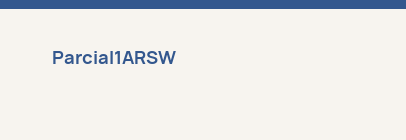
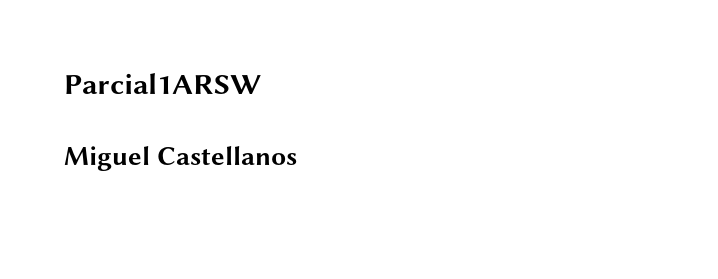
(176, 57) none -> [64,146,298,171] // Miguel Castellanos

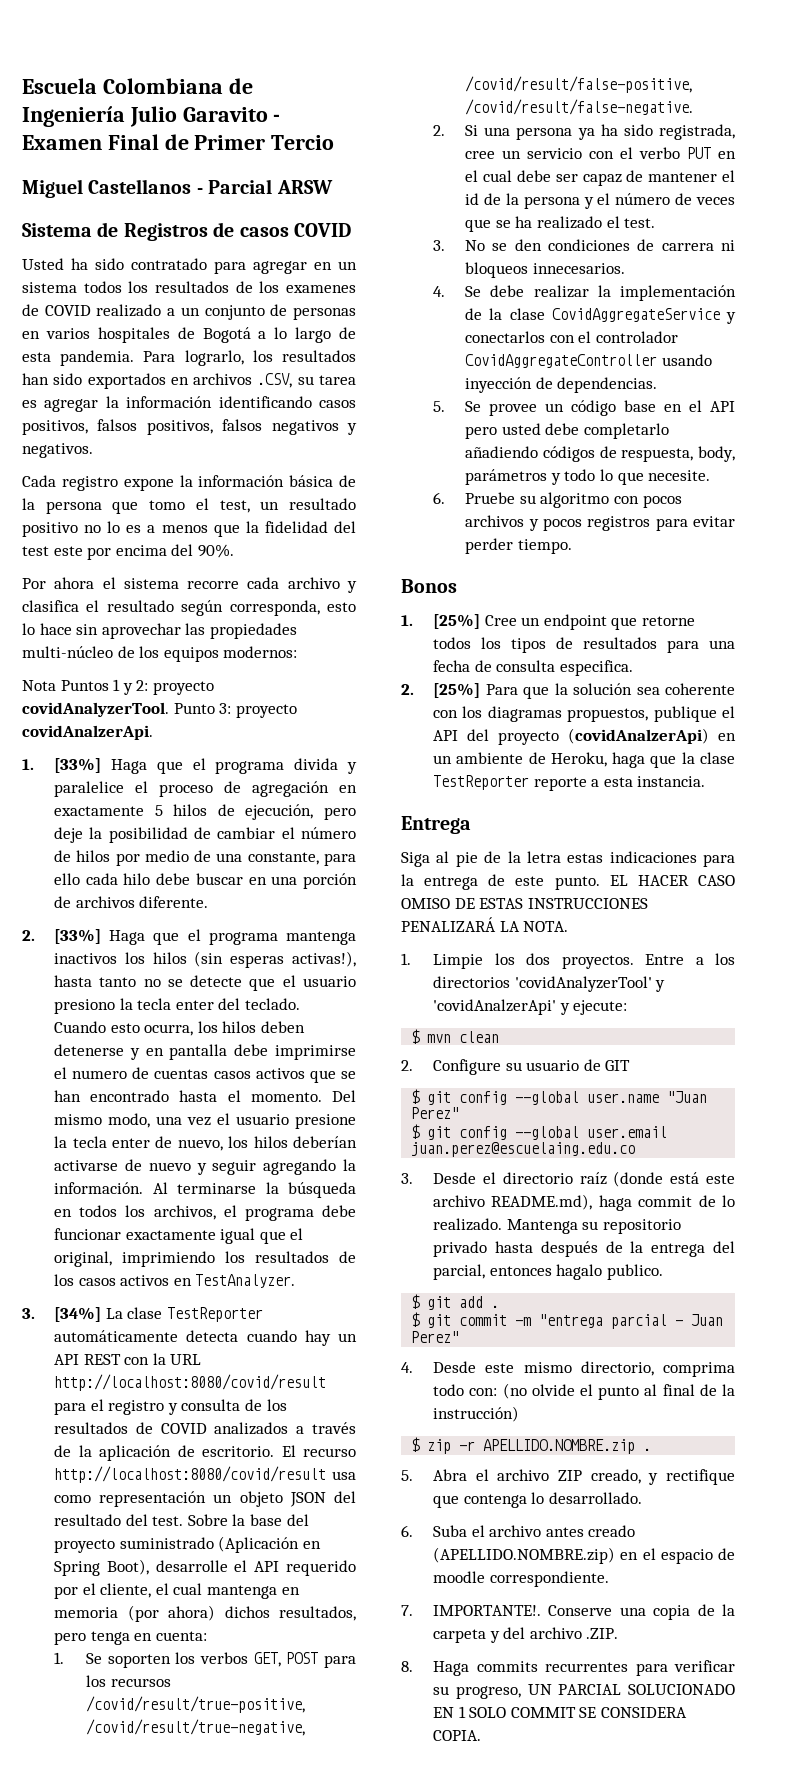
[64,73,261,94] [64,146,298,171] Parcial1ARSW // Miguel Castellanos -> [22,78,253,94] [22,106,281,127] [22,134,335,150] [22,179,333,198] [22,222,351,241] [22,258,357,274] [22,281,356,293] [22,304,357,320] [22,327,356,343] [22,350,356,366] [22,373,356,389] [22,396,356,412] [22,419,357,435] [22,443,93,458] [22,475,356,491] [22,498,357,514] [22,521,356,537] [22,544,234,560] [22,577,357,593] [22,600,356,616] [22,623,297,639] [22,646,298,662] [22,679,214,695] [22,702,297,718] [22,725,153,740] [22,758,357,774] [54,781,357,797] [54,804,356,820] [54,827,356,843] [54,850,357,866] [54,873,357,889] [54,896,209,908] [22,929,356,945] [54,951,356,968] [54,975,357,991] [54,998,301,1014] [54,1021,306,1036] [54,1044,356,1060] [54,1067,356,1083] [54,1090,356,1102] [54,1113,356,1129] [54,1136,357,1151] [54,1159,356,1175] [54,1182,356,1198] [54,1205,356,1221] [54,1228,304,1244] [54,1251,356,1267] [54,1274,296,1288] [22,1307,263,1322] [54,1330,357,1346] [54,1353,202,1365] [54,1374,327,1391] [54,1399,287,1415] [54,1422,356,1435] [54,1445,356,1461] [54,1466,356,1483] [54,1491,356,1507] [54,1514,309,1526] [54,1536,321,1553] [54,1559,356,1576] [54,1583,300,1599] [54,1605,356,1622] [54,1631,207,1645] [54,1652,356,1668] [86,1675,171,1687] [86,1696,306,1713] [86,1719,306,1736] [465,76,693,93] [465,99,694,115] [433,124,735,140] [465,147,736,159] [465,170,735,186] [465,193,735,209] [465,216,656,232] [433,239,735,251] [465,262,625,278] [433,285,736,301] [465,308,736,324] [465,331,678,343] [465,354,712,368] [465,377,658,393] [433,400,735,416] [465,423,669,439] [465,446,735,462] [465,469,711,485] [433,492,682,508] [465,515,735,531] [465,538,572,554] [401,579,457,593] [401,614,696,630] [433,637,735,653] [433,660,633,676] [401,683,735,699] [433,706,735,722] [433,728,736,745] [433,752,735,768] [433,775,706,791] [401,816,471,834] [401,851,735,867] [401,874,735,890] [401,898,648,909] [401,917,569,932] [401,953,735,969] [433,976,666,992] [433,999,628,1015] [411,1029,500,1044] [401,1059,631,1075] [411,1089,708,1105] [411,1107,460,1119] [411,1124,668,1140] [411,1142,636,1157] [401,1171,735,1187] [433,1194,735,1211] [433,1218,681,1234] [433,1241,735,1257] [433,1264,663,1280] [411,1294,500,1310] [411,1312,724,1329] [411,1331,460,1343] [401,1361,735,1377] [433,1383,735,1400] [433,1406,520,1422] [411,1437,652,1454] [401,1469,735,1485] [433,1492,642,1508] [401,1525,636,1537] [433,1547,735,1564] [433,1571,609,1587] [401,1604,735,1620] [433,1627,619,1643] [401,1660,735,1676] [433,1684,735,1699] [433,1706,688,1718] [433,1730,482,1741] Escuela Colombiana de Ingeniería Julio Garavito - Examen Final de Primer Tercio // Miguel Castellanos - Parcial ARSW // Sistema de Registros de casos COVID // Usted ha sido contratado para agregar en un sistema todos los resultados de los examenes de COVID realizado a un conjunto de personas en varios hospitales de Bogotá a lo largo de esta pandemia. Para lograrlo, los resultados han sido exportados en archivos .CSV, su tarea es agregar la información identificando casos positivos, falsos positivos, falsos negativos y negativos. // Cada registro expone la información básica de la persona que tomo el test, un resultado positivo no lo es a menos que la fidelidad del test este por encima del 90%. // Por ahora el sistema recorre cada archivo y clasifica el resultado según corresponda, esto lo hace sin aprovechar las propiedades multi-núcleo de los equipos modernos: // Nota Puntos 1 y 2: proyecto covidAnalyzerTool. Punto 3: proyecto covidAnalzerApi. // 1. [33%] Haga que el programa divida y paralelice el proceso de agregación en exactamente 5 hilos de ejecución, pero deje la posibilidad de cambiar el número de hilos por medio de una constante, para ello cada hilo debe buscar en una porción de archivos diferente. // 2. [33%] Haga que el programa mantenga inactivos los hilos (sin esperas activas!), hasta tanto no se detecte que el usuario presiono la tecla enter del teclado. Cuando esto ocurra, los hilos deben detenerse y en pantalla debe imprimirse el numero de cuentas casos activos que se han encontrado hasta el momento. Del mismo modo, una vez el usuario presione la tecla enter de nuevo, los hilos deberían activarse de nuevo y seguir agregando la información. Al terminarse la búsqueda en todos los archivos, el programa debe funcionar exactamente igual que el original, imprimiendo los resultados de los casos activos en TestAnalyzer. // 3. [34%] La clase TestReporter automáticamente detecta cuando hay un API REST con la URL http://localhost:8080/covid/result para el registro y consulta de los resultados de COVID analizados a través de la aplicación de escritorio. El recurso http://localhost:8080/covid/result usa como representación un objeto JSON del resultado del test. Sobre la base del proyecto suministrado (Aplicación en Spring Boot), desarrolle el API requerido por el cliente, el cual mantenga en memoria (por ahora) dichos resultados, pero tenga en cuenta: // 1. Se soporten los verbos GET, POST para los recursos /covid/result/true-positive, /covid/result/true-negative, /covid/result/false-positive, /covid/result/false-negative. // 2. Si una persona ya ha sido registrada, cree un servicio con el verbo PUT en el cual debe ser capaz de mantener el id de la persona y el número de veces que se ha realizado el test. // 3. No se den condiciones de carrera ni bloqueos innecesarios. // 4. Se debe realizar la implementación de la clase CovidAggregateService y conectarlos con el controlador CovidAggregateController usando inyección de dependencias. // 5. Se provee un código base en el API pero usted debe completarlo añadiendo códigos de respuesta, body, parámetros y todo lo que necesite. // 6. Pruebe su algoritmo con pocos archivos y pocos registros para evitar perder tiempo. // Bonos // 1. [25%] Cree un endpoint que retorne todos los tipos de resultados para una fecha de consulta especifica. // 2. [25%] Para que la solución sea coherente con los diagramas propuestos, publique el API del proyecto (covidAnalzerApi) en un ambiente de Heroku, haga que la clase TestReporter reporte a esta instancia. // Entrega // Siga al pie de la letra estas indicaciones para la entrega de este punto. EL HACER CASO OMISO DE ESTAS INSTRUCCIONES PENALIZARÁ LA NOTA. // 1. Limpie los dos proyectos. Entre a los directorios 'covidAnalyzerTool' y 'covidAnalzerApi' y ejecute: // $ mvn clean // 2. Configure su usuario de GIT // $ git config --global user.name "Juan Perez" // $ git config --global user.email juan.perez@escuelaing.edu.co // 3. Desde el directorio raíz (donde está este archivo README.md), haga commit de lo realizado. Mantenga su repositorio privado hasta después de la entrega del parcial, entonces hagalo publico. // $ git add . // $ git commit -m "entrega parcial - Juan Perez" // 4. Desde este mismo directorio, comprima todo con: (no olvide el punto al final de la instrucción) // $ zip -r APELLIDO.NOMBRE.zip . // 5. Abra el archivo ZIP creado, y rectifique que contenga lo desarrollado. // 6. Suba el archivo antes creado (APELLIDO.NOMBRE.zip) en el espacio de moodle correspondiente. // 7. IMPORTANTE!. Conserve una copia de la carpeta y del archivo .ZIP. // 8. Haga commits recurrentes para verificar su progreso, UN PARCIAL SOLUCIONADO EN 1 SOLO COMMIT SE CONSIDERA COPIA.

